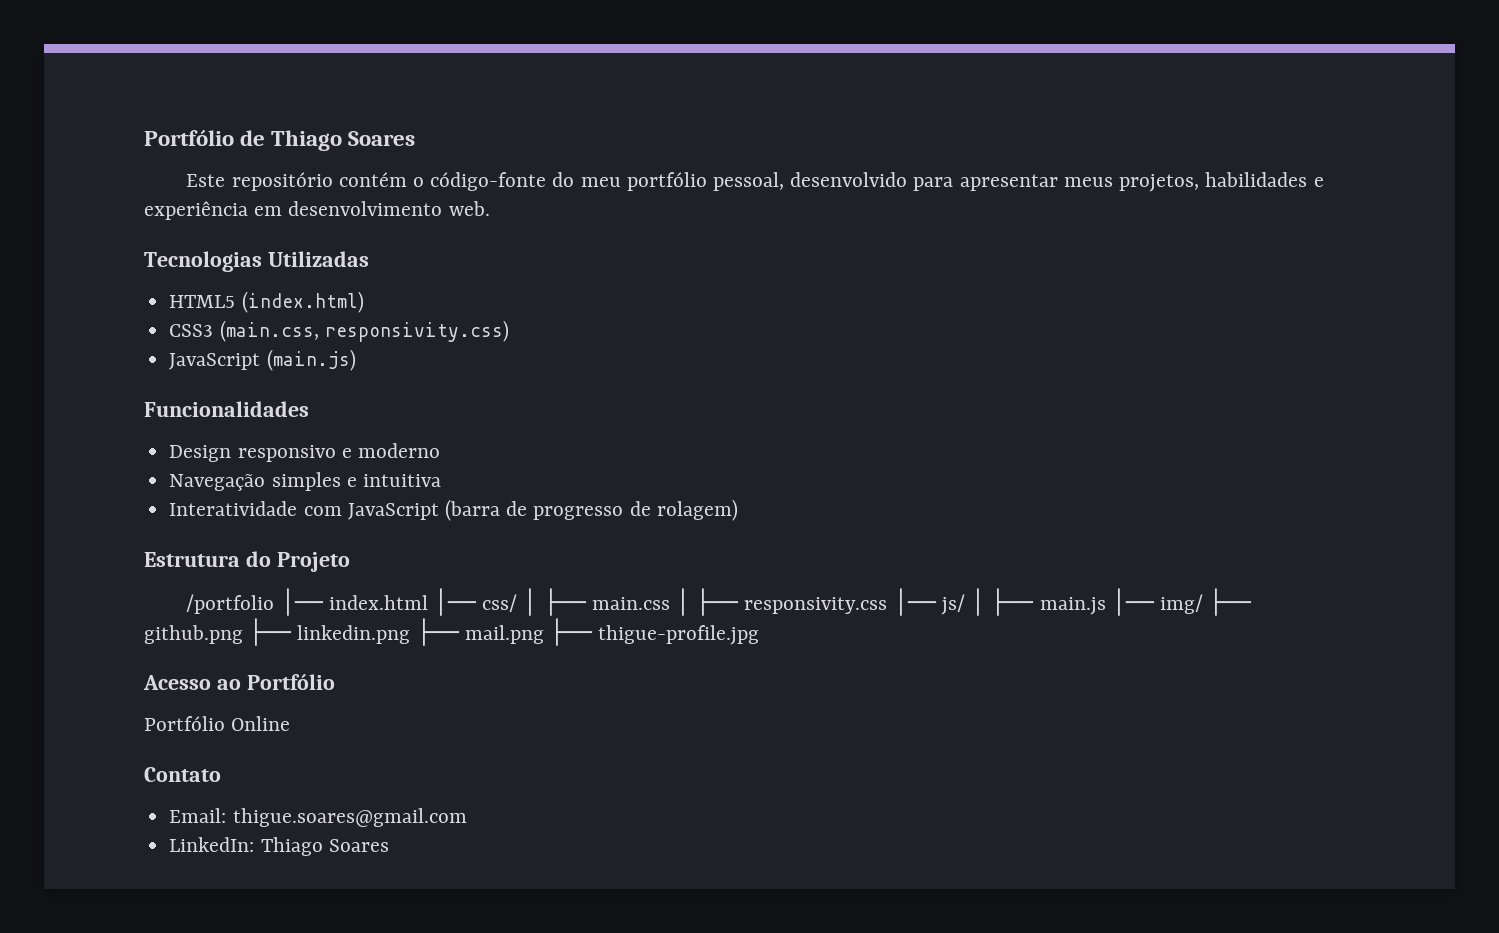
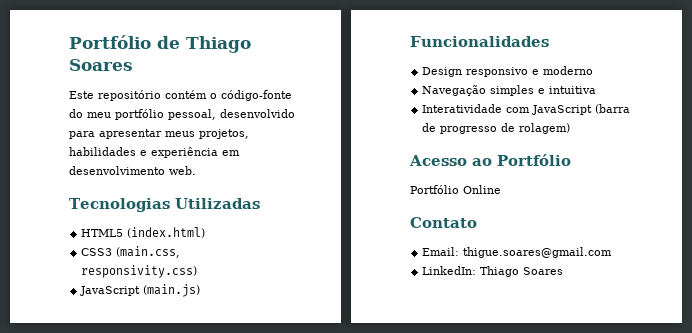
[144,551,350,572] [186,588,1253,616] [144,618,760,646] // Estrutura do Projeto // /portfolio │── index.html │── css/ │ ├── main.css │ ├── responsivity.css │── js/ │ ├── main.js │── img/ ├── github.png ├── linkedin.png ├── mail.png ├── thigue-profile.jpg -> (571, 128) none

